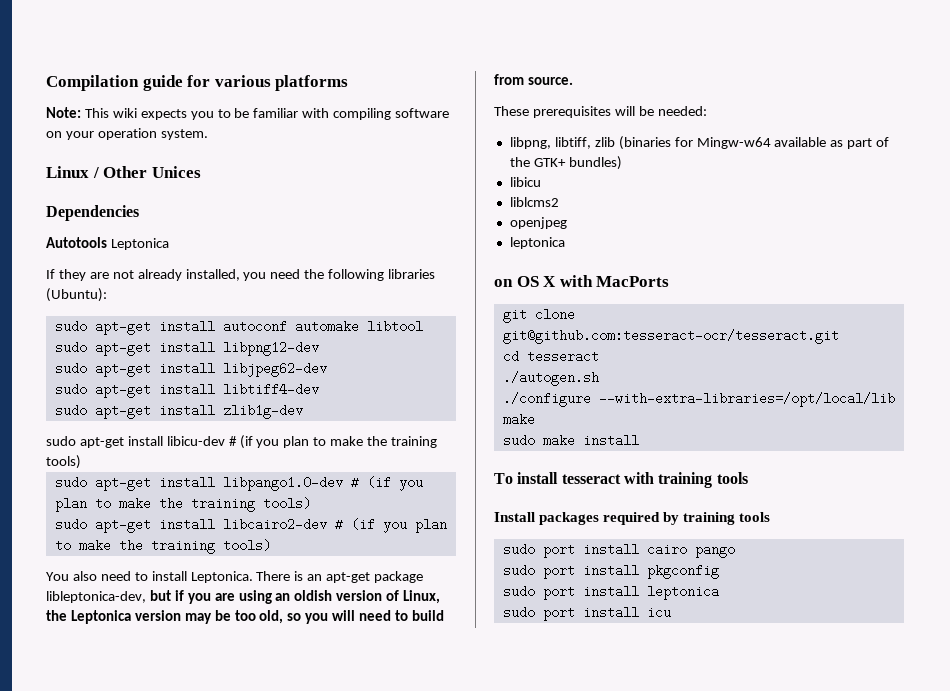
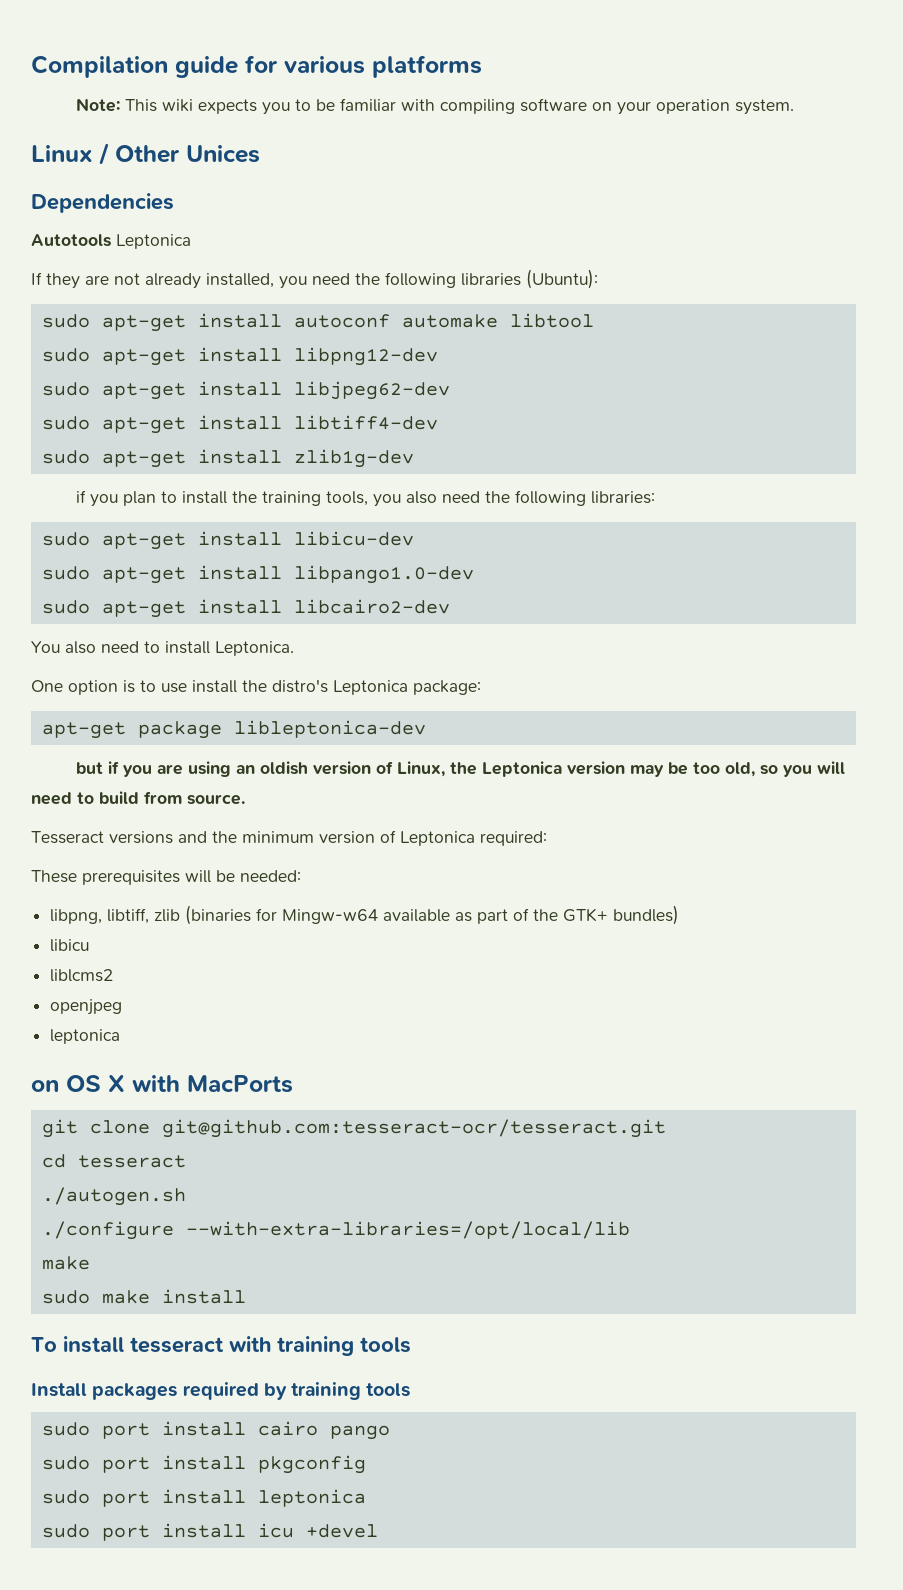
[46,435,438,449] [46,455,81,469] [54,476,423,491] [54,497,311,512] [54,518,447,533] [54,539,271,554] sudo apt-get install libicu-dev # (if you plan to make the training tools) // sudo apt-get install libpango1.0-dev # (if you plan to make the training tools) // sudo apt-get install libcairo2-dev # (if you plan to make the training tools) -> [75,490,655,507] [41,531,414,550] [41,565,474,584] [41,599,450,618] if you plan to install the training tools, you also need the following libraries: // sudo apt-get install libicu-dev // sudo apt-get install libpango1.0-dev // sudo apt-get install libcairo2-dev
[256,571,323,581] There is an -> [31,679,481,695] // One option is to use install the distro's Leptonica package: //
[46,591,146,603] libleptonica-dev, -> [233,720,426,738] libleptonica-dev //
(573, 81) none -> [31,830,547,846] // Tesseract versions and the minimum version of Leptonica required:
(671, 612) none -> [305,1524,378,1538] +devel

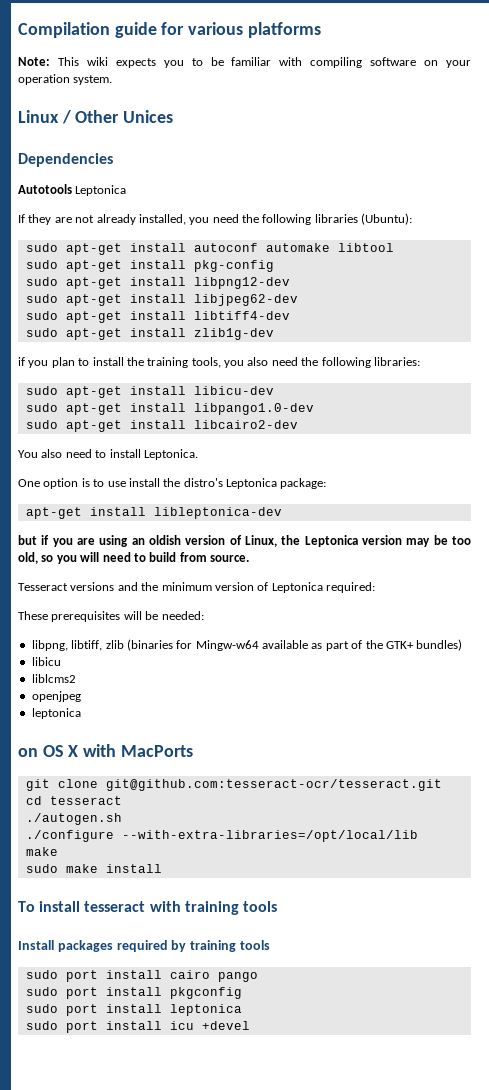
(594, 320) none -> [25,260,274,272] // sudo apt-get install pkg-config
[137,721,222,739] package -> [89,507,146,516] install

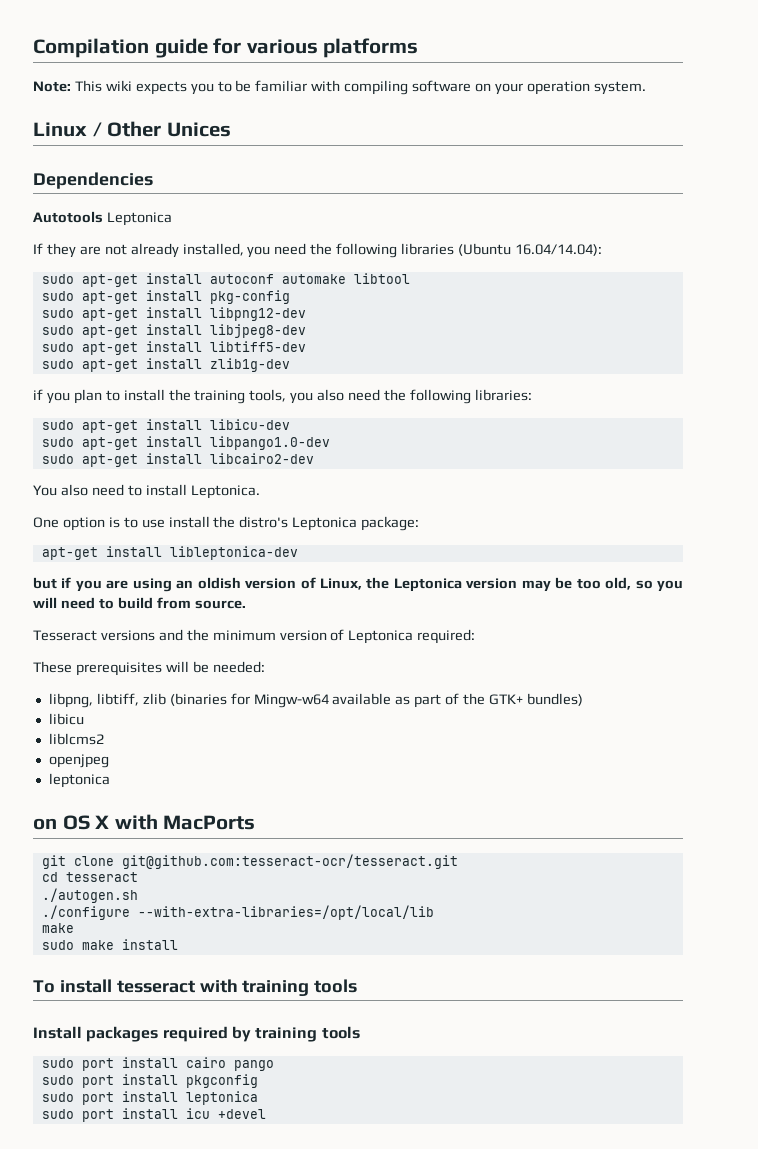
[361,213,413,225] (Ubuntu): -> [458,243,602,256] (Ubuntu 16.04/14.04):
[193,294,298,306] [25,311,290,323] libjpeg62-dev // sudo apt-get install libtiff4-dev -> [209,324,306,338] [41,341,306,355] libjpeg8-dev // sudo apt-get install libtiff5-dev

